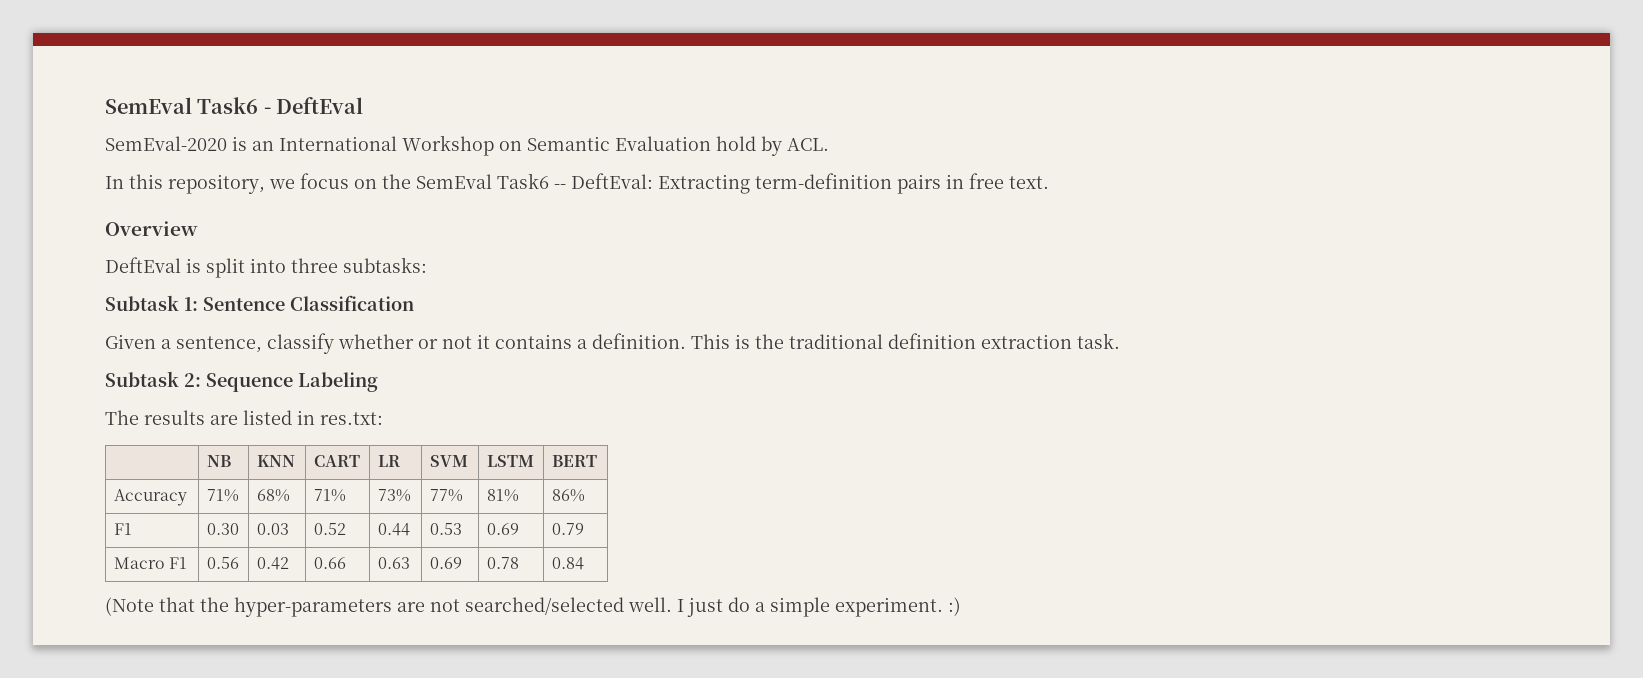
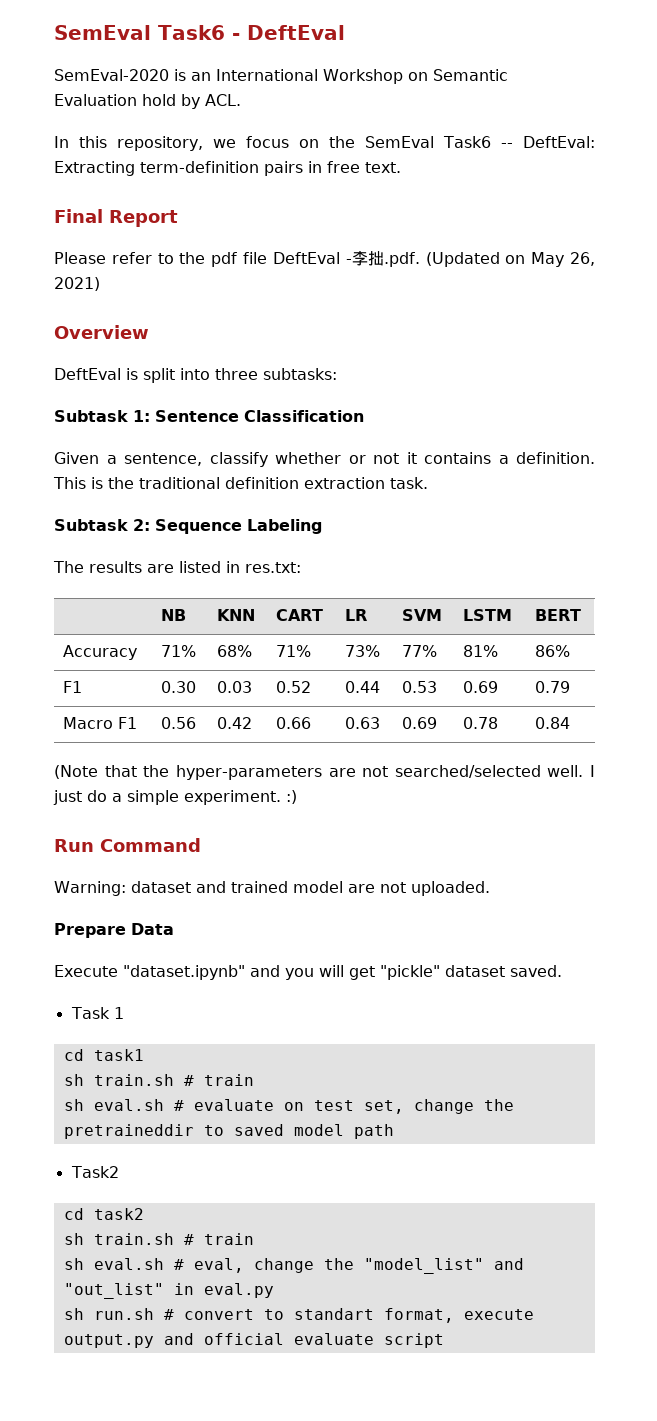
(1049, 182) none -> [54,209,178,227] [54,251,595,267] [54,277,100,291] // Final Report // Please refer to the pdf file DeftEval -李拙.pdf. (Updated on May 26, 2021)
(961, 606) none -> [54,838,201,852] [54,881,490,896] [54,923,174,938] [54,965,562,980] [70,1007,124,1019] [63,1049,144,1061] [63,1074,254,1086] [63,1099,514,1114] [63,1124,394,1139] [70,1166,119,1178] [63,1208,144,1220] [63,1233,254,1245] [63,1258,524,1274] [63,1283,274,1299] [63,1308,534,1323] [63,1333,444,1348] // Run Command // Warning: dataset and trained model are not uploaded. // Prepare Data // Execute "dataset.ipynb" and you will get "pickle" dataset saved. // Task 1 // cd task1 // sh train.sh # train // sh eval.sh # evaluate on test set, change the pretraineddir to saved model path // Task2 // cd task2 // sh train.sh # train // sh eval.sh # eval, change the "model_list" and "out_list" in eval.py // sh run.sh # convert to standart format, execute output.py and official evaluate script

